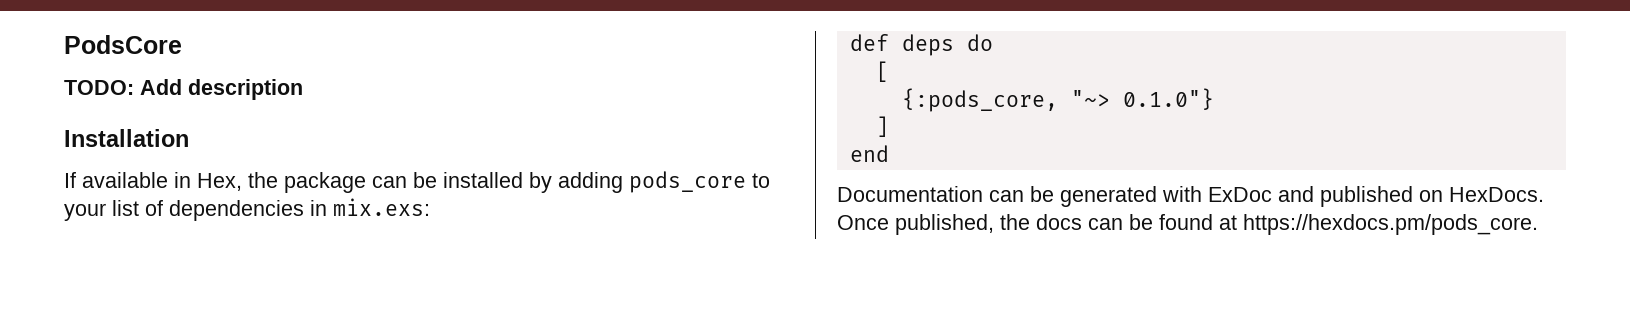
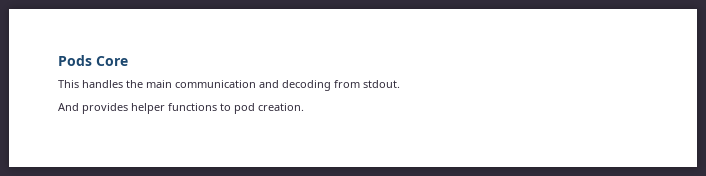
[64,35,182,54] [64,79,303,100] [64,129,189,147] [64,171,770,193] [64,198,430,221] [849,34,993,56] [875,61,889,82] [901,88,1214,112] [875,116,889,137] [849,145,889,162] [837,186,1544,207] [837,214,1538,235] PodsCore // TODO: Add description // Installation // If available in Hex, the package can be installed by adding pods_core to your list of dependencies in mix.exs: // def deps do // [ // {:pods_core, "~> 0.1.0"} // ] // end // Documentation can be generated with ExDoc and published on HexDocs. Once published, the docs can be found at https://hexdocs.pm/pods_core. -> [58,55,128,66] [58,80,400,91] [58,103,304,114] Pods Core // This handles the main communication and decoding from stdout. // And provides helper functions to pod creation.

